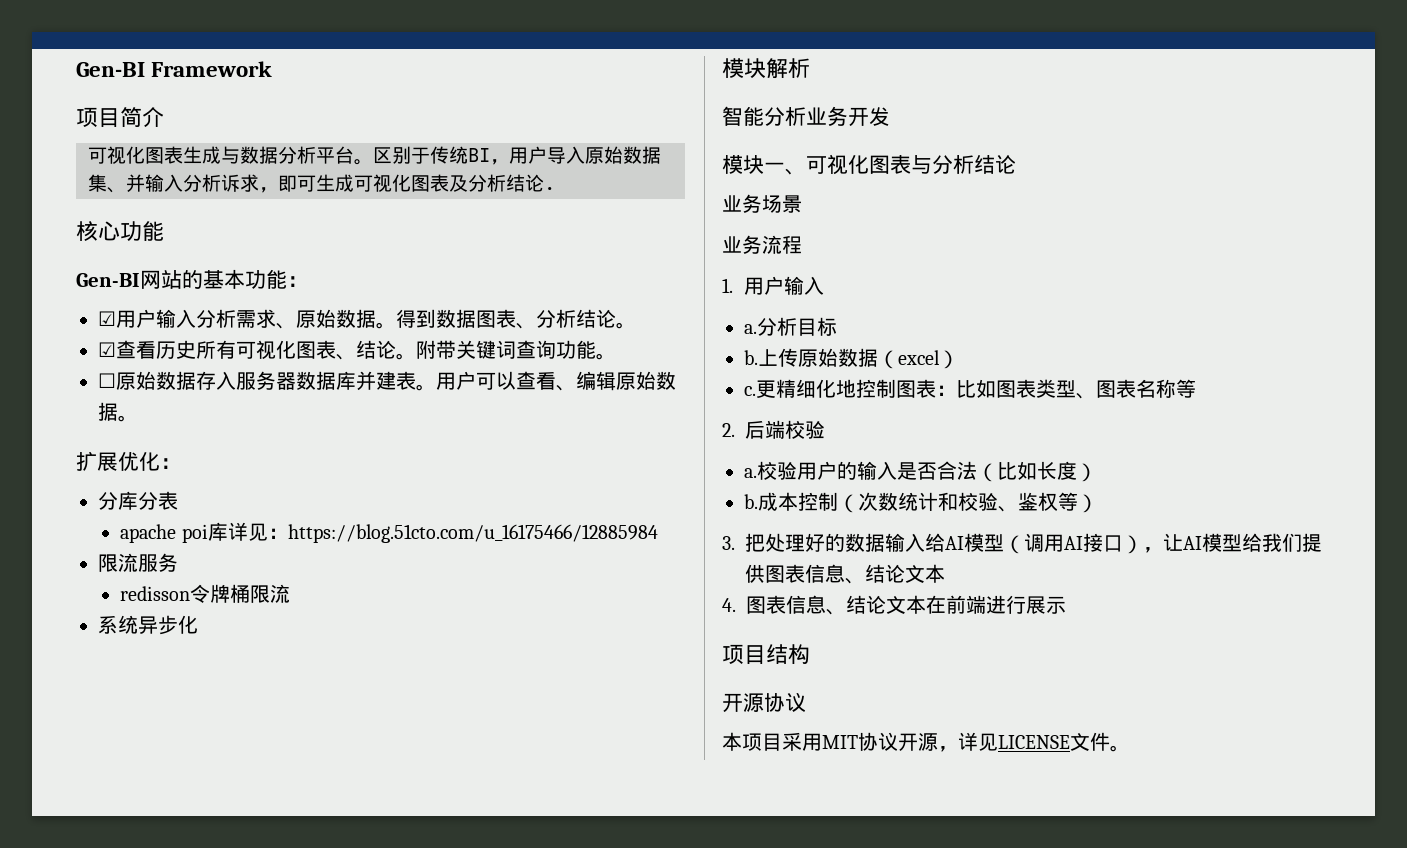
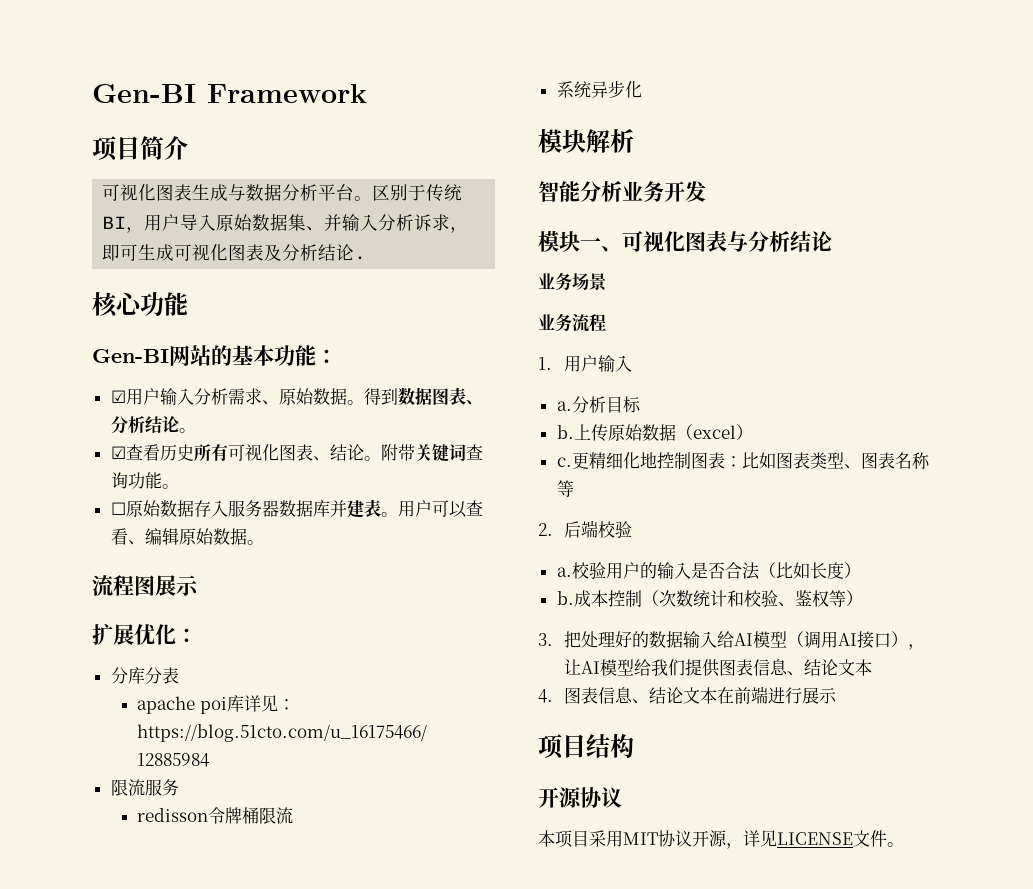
(138, 418) none -> [92,575,199,596] // 流程图展示

